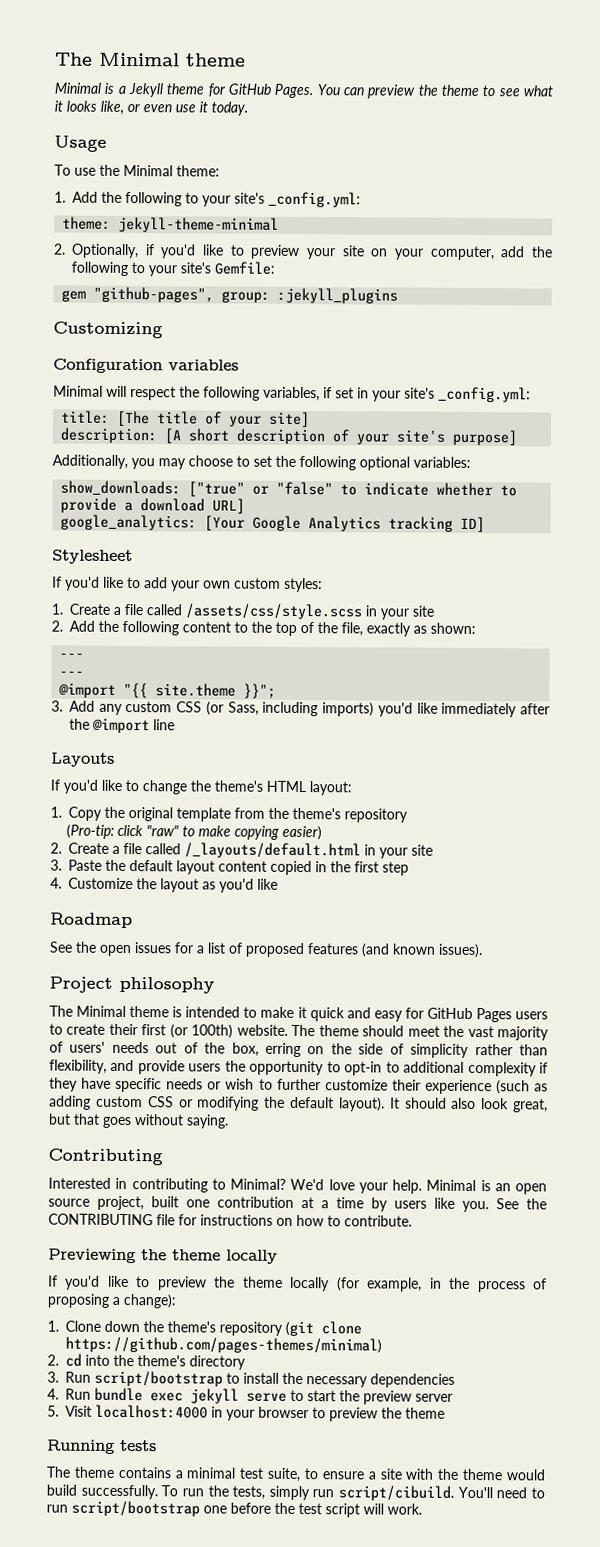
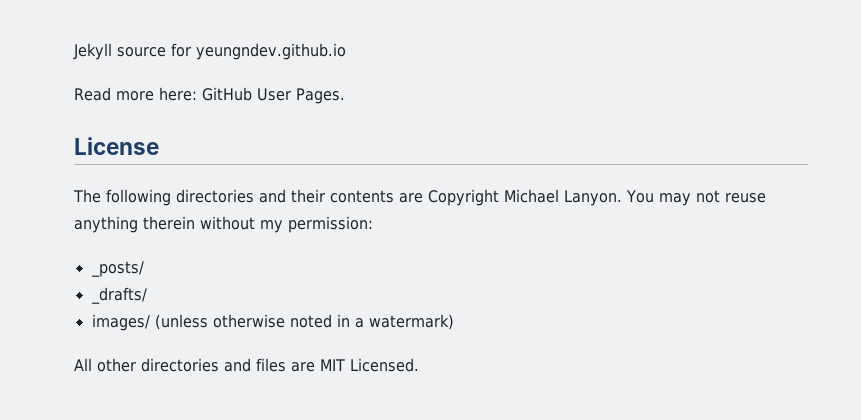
[55,52,246,67] [54,82,553,99] [54,100,248,116] [54,135,107,152] [54,164,220,177] [54,191,361,208] [62,216,280,233] [53,243,554,261] [71,261,275,277] [61,286,399,304] [53,321,163,339] [53,358,239,374] [53,385,531,403] [61,410,311,428] [60,427,518,446] [52,454,471,471] [60,480,518,497] [60,497,246,514] [60,514,486,533] [52,549,133,565] [52,576,323,593] [51,603,434,620] [51,620,476,637] [59,653,85,659] [59,671,85,677] [58,682,277,699] [51,700,551,718] [69,717,175,734] [51,752,115,767] [50,779,352,796] [50,806,408,823] [65,824,322,841] [50,842,433,859] [50,859,409,876] [50,877,278,893] [50,912,133,929] [49,941,483,959] [49,976,214,994] [49,1005,548,1023] [49,1023,549,1041] [49,1041,548,1058] [49,1059,548,1077] [49,1077,548,1095] [49,1095,548,1113] [48,1113,229,1129] [48,1148,163,1166] [48,1177,547,1195] [48,1195,547,1213] [48,1213,412,1227] [48,1248,278,1264] [48,1275,547,1293] [47,1293,176,1309] [47,1320,362,1337] [65,1336,382,1354] [47,1353,246,1370] [47,1370,455,1388] [47,1387,453,1405] [47,1404,445,1422] [47,1439,157,1454] [46,1466,545,1483] [46,1484,545,1501] [46,1500,422,1518] The Minimal theme // Minimal is a Jekyll theme for GitHub Pages. You can preview the theme to see what it looks like, or even use it today. // Usage // To use the Minimal theme: // 1. Add the following to your site's _config.yml: // theme: jekyll-theme-minimal // 2. Optionally, if you'd like to preview your site on your computer, add the following to your site's Gemfile: // gem "github-pages", group: :jekyll_plugins // Customizing // Configuration variables // Minimal will respect the following variables, if set in your site's _config.yml: // title: [The title of your site] // description: [A short description of your site's purpose] // Additionally, you may choose to set the following optional variables: // show_downloads: ["true" or "false" to indicate whether to provide a download URL] // google_analytics: [Your Google Analytics tracking ID] // Stylesheet // If you'd like to add your own custom styles: // 1. Create a file called /assets/css/style.scss in your site // 2. Add the following content to the top of the file, exactly as shown: // --- // --- // @import "{{ site.theme }}"; // 3. Add any custom CSS (or Sass, including imports) you'd like immediately after the @import line // Layouts // If you'd like to change the theme's HTML layout: // 1. Copy the original template from the theme's repository // (Pro-tip: click "raw" to make copying easier) // 2. Create a file called /_layouts/default.html in your site // 3. Paste the default layout content copied in the first step // 4. Customize the layout as you'd like // Roadmap // See the open issues for a list of proposed features (and known issues). // Project philosophy // The Minimal theme is intended to make it quick and easy for GitHub Pages users to create their first (or 100th) website. The theme should meet the vast majority of users' needs out of the box, erring on the side of simplicity rather than flexibility, and provide users the opportunity to opt-in to additional complexity if they have specific needs or wish to further customize their experience (such as adding custom CSS or modifying the default layout). It should also look great, but that goes without saying. // Contributing // Interested in contributing to Minimal? We'd love your help. Minimal is an open source project, built one contribution at a time by users like you. See the CONTRIBUTING file for instructions on how to contribute. // Previewing the theme locally // If you'd like to preview the theme locally (for example, in the process of proposing a change): // 1. Clone down the theme's repository (git clone https://github.com/pages-themes/minimal) // 2. cd into the theme's directory // 3. Run script/bootstrap to install the necessary dependencies // 4. Run bundle exec jekyll serve to start the preview server // 5. Visit localhost:4000 in your browser to preview the theme // Running tests // The theme contains a minimal test suite, to ensure a site with the theme would build successfully. To run the tests, simply run script/cibuild. You'll need to run script/bootstrap one before the test script will work. -> [73,43,346,60] [74,87,345,104] [74,137,159,155] [73,189,766,206] [74,216,373,233] [90,261,144,277] [90,287,147,304] [91,314,454,331] [74,358,419,372] Jekyll source for yeungndev.github.io // Read more here: GitHub User Pages. // License // The following directories and their contents are Copyright Michael Lanyon. You may not reuse anything therein without my permission: // _posts/ // _drafts/ // images/ (unless otherwise noted in a watermark) // All other directories and files are MIT Licensed.

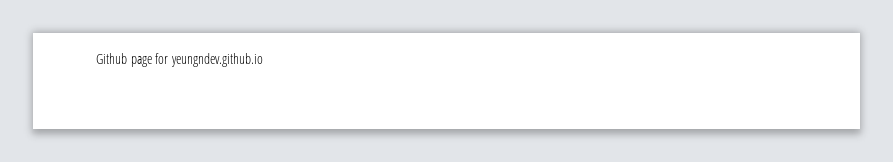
[73,43,166,60] Jekyll source -> [96,53,152,67] Github page
[74,87,345,104] [74,137,159,155] [73,189,766,206] [74,216,373,233] [90,261,144,277] [90,287,147,304] [91,314,454,331] [74,358,419,372] // Read more here: GitHub User Pages. // License // The following directories and their contents are Copyright Michael Lanyon. You may not reuse anything therein without my permission: // _posts/ // _drafts/ // images/ (unless otherwise noted in a watermark) // All other directories and files are MIT Licensed. -> (263, 60) none

